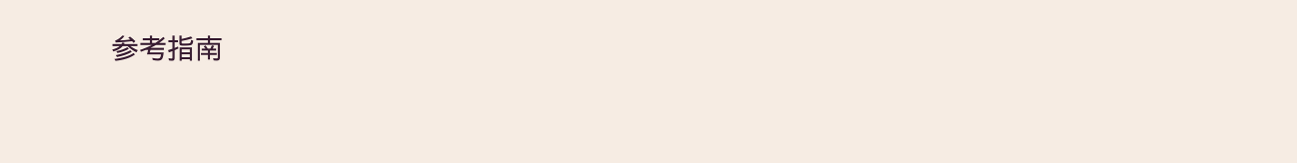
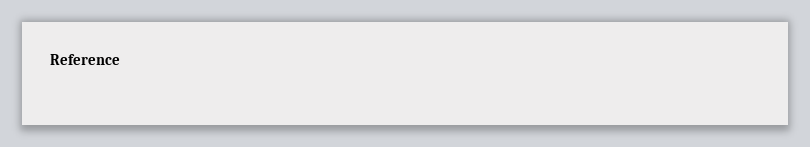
[110,35,223,62] 参考指南 -> [50,54,120,65] Reference

